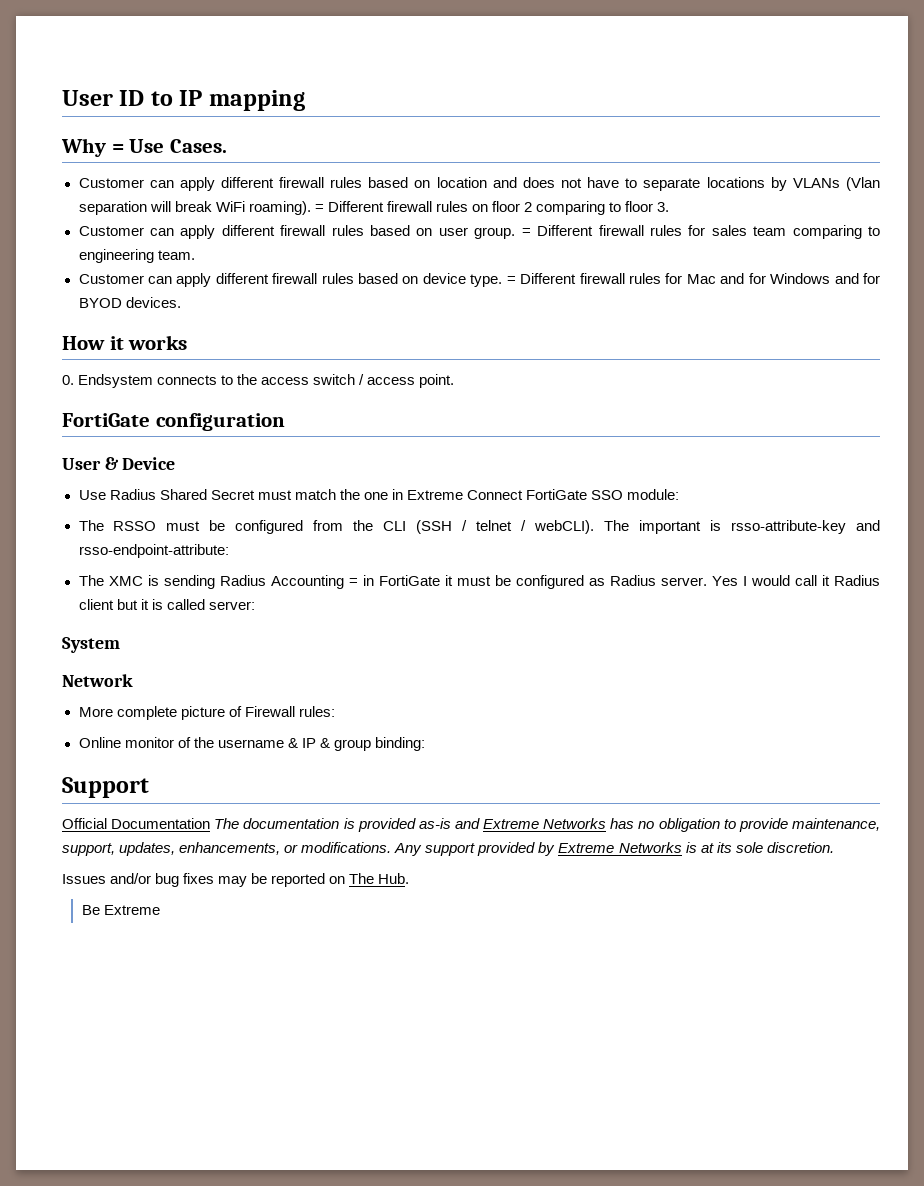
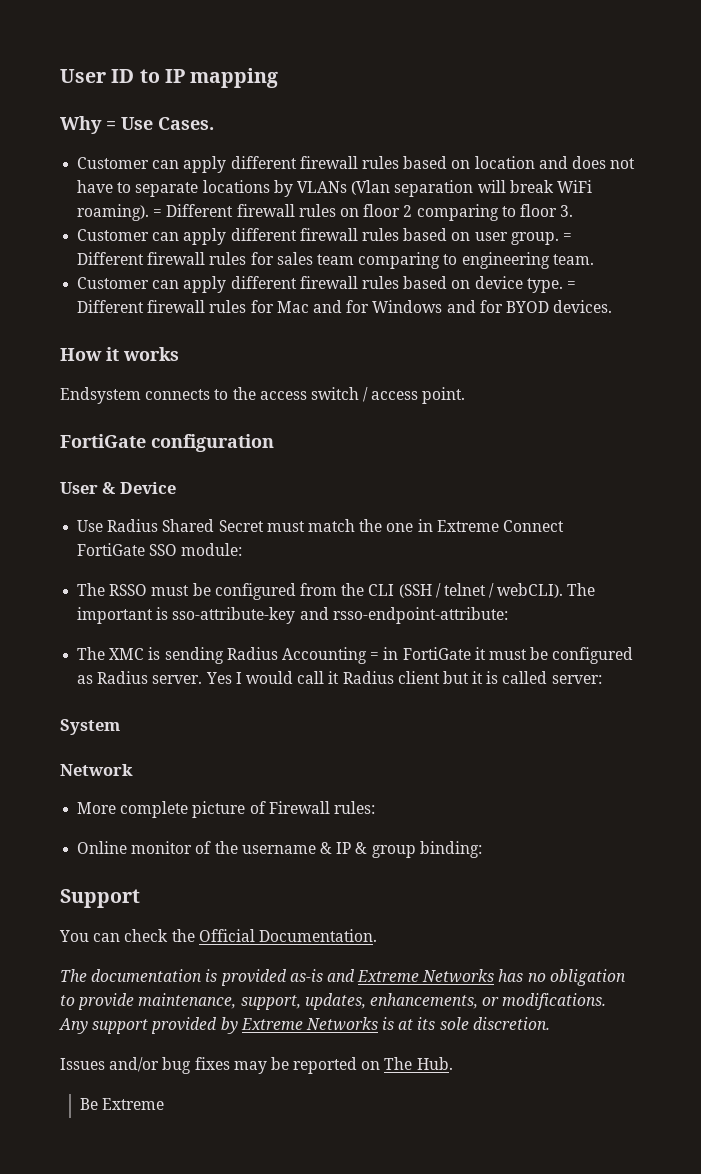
[62,375,74,385] 0. -> (179, 354) none
[731,520,847,534] rsso-attribute-key -> [172,607,296,624] sso-attribute-key
[62,818,211,829] Official Documentation -> [59,929,377,942] You can check the Official Documentation. //

